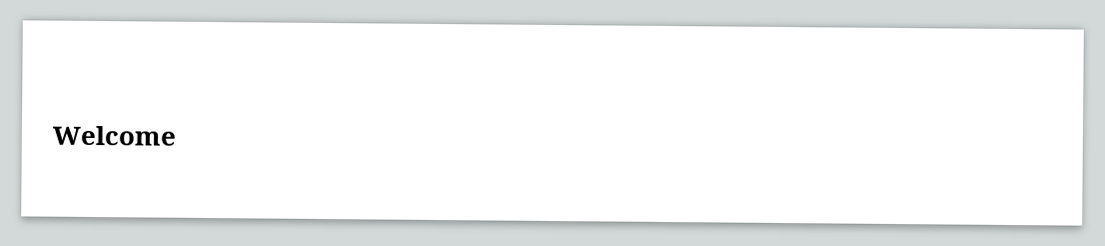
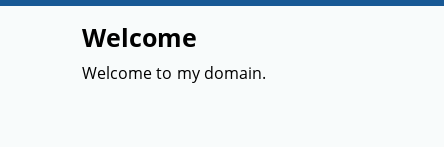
[52,125,176,146] Welcome -> [82,28,197,47] [82,66,266,83] Welcome // Welcome to my domain.

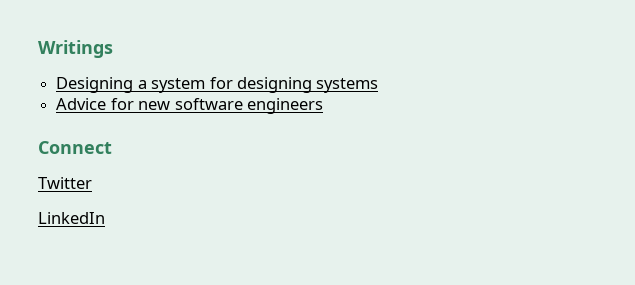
[82,28,197,47] [82,66,266,83] Welcome // Welcome to my domain. -> [38,40,113,58] [56,77,379,93] [56,98,323,114] [38,141,112,154] [38,177,92,189] [38,212,105,224] Writings // Designing a system for designing systems // Advice for new software engineers // Connect // Twitter // LinkedIn

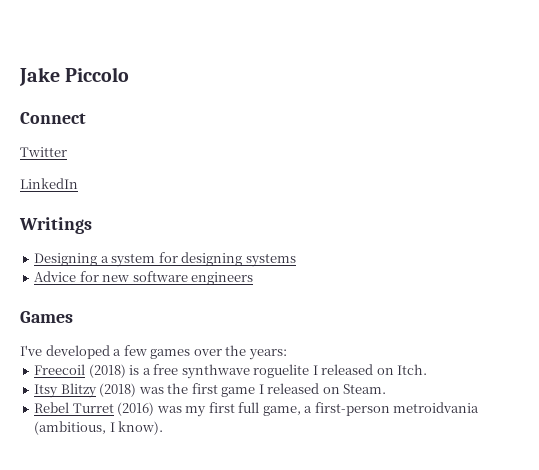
(38, 49) none -> [19,67,130,86] [20,112,86,124] [20,147,67,157] [20,178,78,189] Jake Piccolo // Connect // Twitter // LinkedIn //
[38,141,112,154] [38,177,92,189] [38,212,105,224] Connect // Twitter // LinkedIn -> [20,311,73,323] [20,345,287,360] [34,364,428,379] [34,383,387,398] [34,402,480,417] [34,421,164,435] Games // I've developed a few games over the years: // Freecoil (2018) is a free synthwave roguelite I released on Itch. // Itsy Blitzy (2018) was the first game I released on Steam. // Rebel Turret (2016) was my first full game, a first-person metroidvania (ambitious, I know).

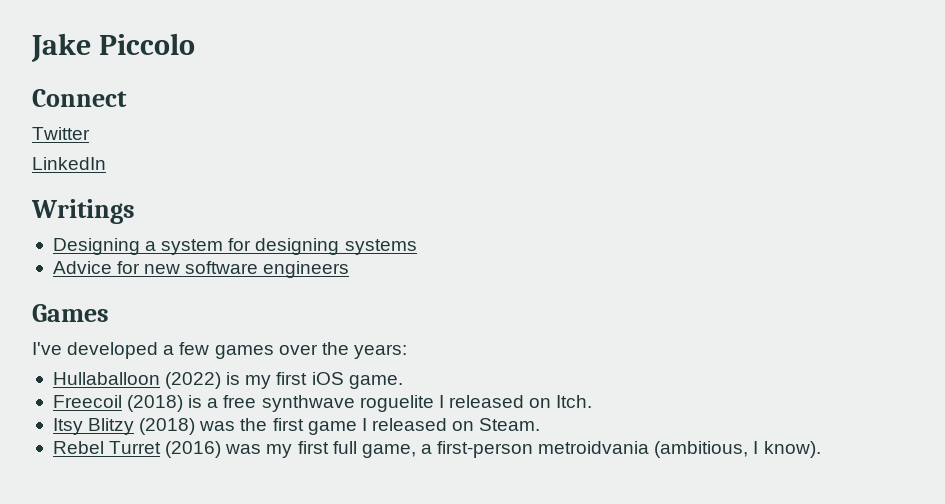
(287, 354) none -> [52,372,403,389] // Hullaballoon (2022) is my first iOS game.

